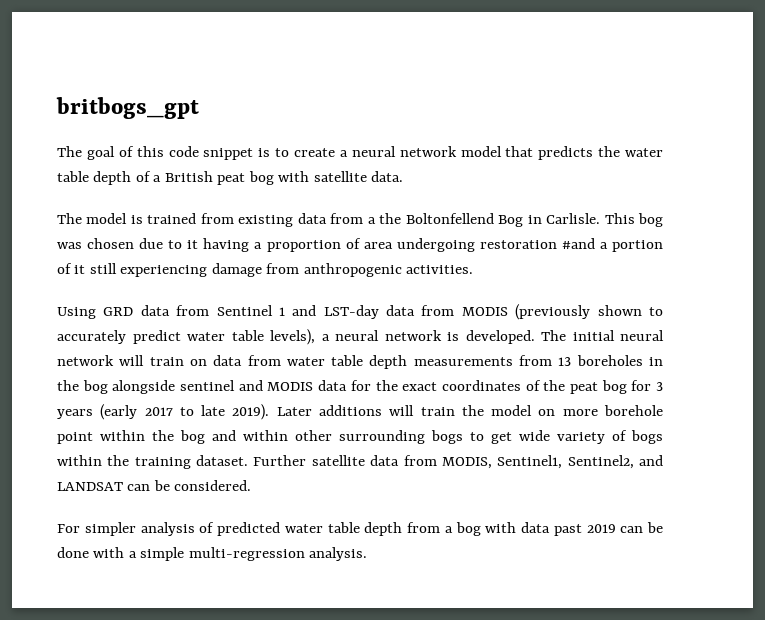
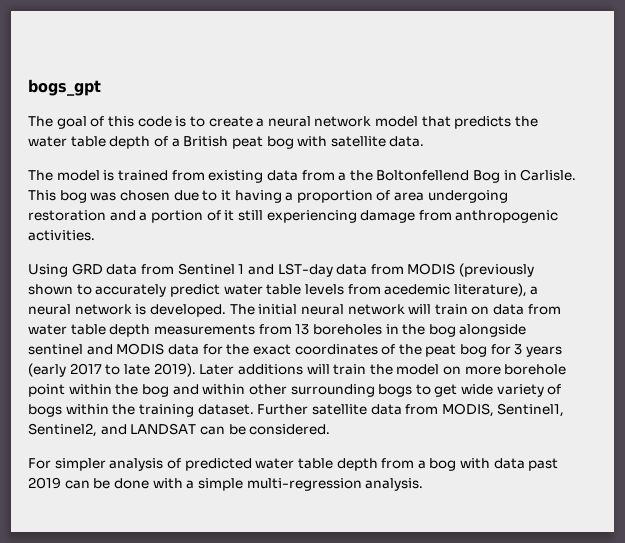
[56,97,199,119] britbogs_gpt -> [28,79,101,96] bogs_gpt
[203,148,254,160] snippet -> (172, 121) none
[561,238,595,249] #and -> [109,210,136,221] and
[270,329,315,345] levels), -> [304,283,527,297] levels from acedemic literature),

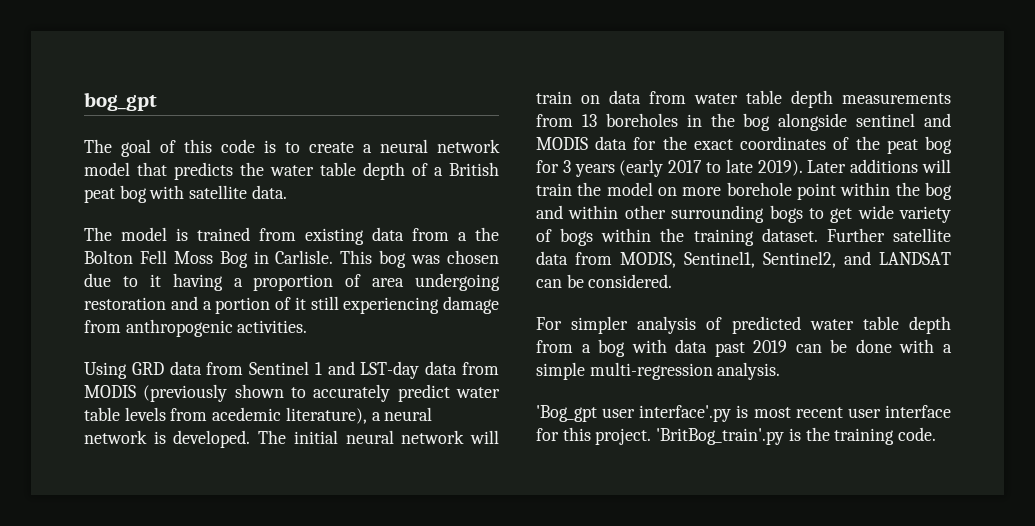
[28,79,101,96] bogs_gpt -> [84,92,157,111] bog_gpt
[376,170,470,181] Boltonfellend -> [84,250,213,264] Bolton Fell Moss
(424, 484) none -> [536,405,951,422] [536,427,937,445] // 'Bog_gpt user interface'.py is most recent user interface for this project. 'BritBog_train'.py is the training code.

